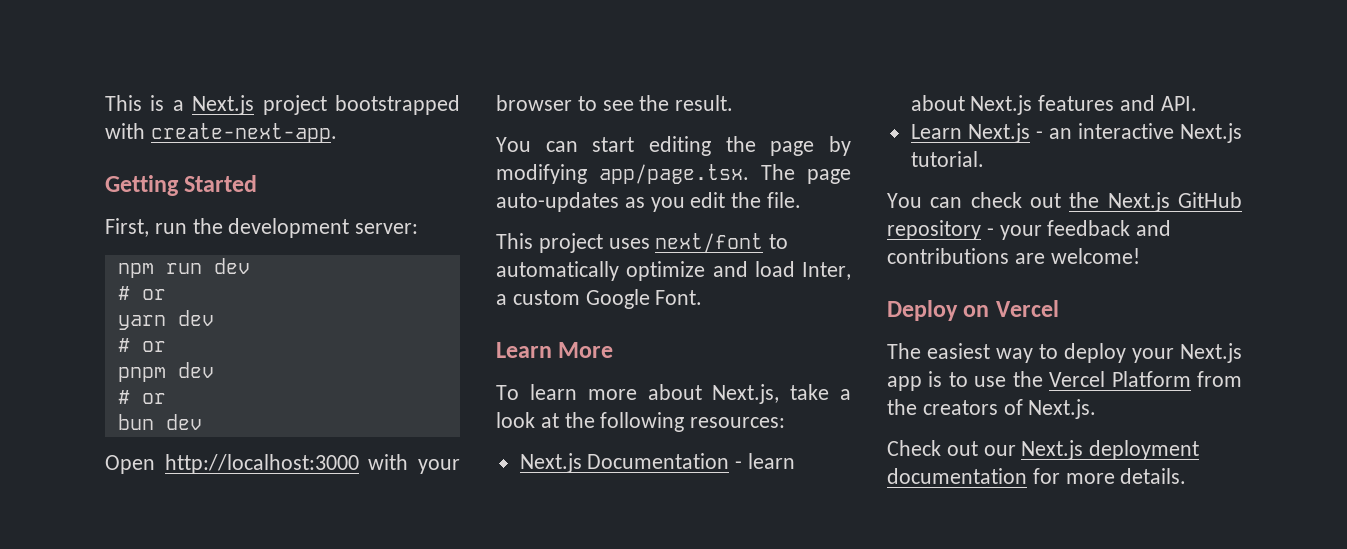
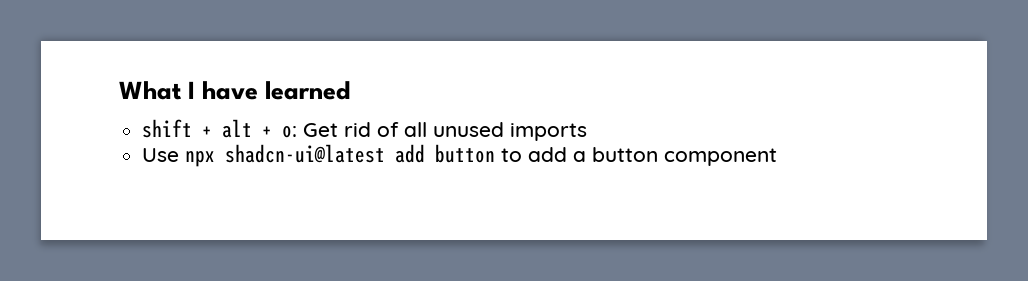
[105,95,460,115] [105,123,337,143] [105,175,258,196] [105,218,419,238] [117,258,250,278] [117,286,166,300] [117,310,214,330] [117,338,166,352] [117,362,214,382] [117,390,166,404] [117,414,202,430] [105,454,460,474] [496,95,734,111] [496,136,851,156] [496,164,851,184] [496,192,802,212] [496,233,789,253] [496,261,851,281] [496,289,703,309] [496,342,614,358] [496,384,851,404] [496,412,786,432] [519,453,796,473] [910,95,1197,115] [910,123,1242,143] [910,151,984,167] [887,192,1242,212] [887,220,1172,240] [887,248,1140,264] [887,300,1059,321] [887,343,1242,363] [887,371,1242,391] [887,399,1097,419] [887,440,1200,460] [887,468,1187,484] This is a Next.js project bootstrapped with create-next-app. // Getting Started // First, run the development server: // npm run dev // # or // yarn dev // # or // pnpm dev // # or // bun dev // Open http://localhost:3000 with your browser to see the result. // You can start editing the page by modifying app/page.tsx. The page auto-updates as you edit the file. // This project uses next/font to automatically optimize and load Inter, a custom Google Font. // Learn More // To learn more about Next.js, take a look at the following resources: // Next.js Documentation - learn about Next.js features and API. // Learn Next.js - an interactive Next.js tutorial. // You can check out the Next.js GitHub repository - your feedback and contributions are welcome! // Deploy on Vercel // The easiest way to deploy your Next.js app is to use the Vercel Platform from the creators of Next.js. // Check out our Next.js deployment documentation for more details. -> [119,81,352,100] [142,119,588,141] [142,144,778,167] What I have learned // shift + alt + o: Get rid of all unused imports // Use npx shadcn-ui@latest add button to add a button component

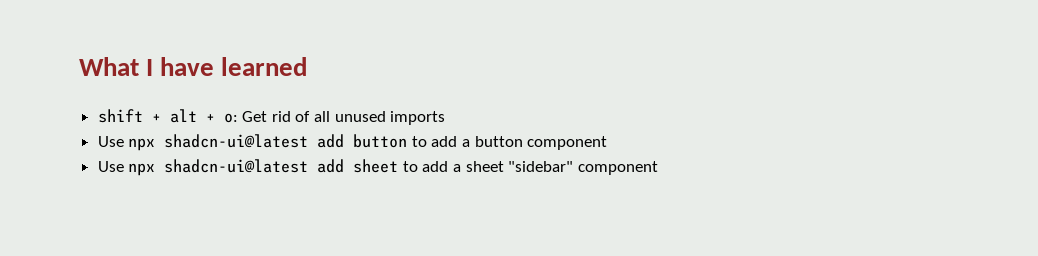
(778, 157) none -> [97,159,658,176] // Use npx shadcn-ui@latest add sheet to add a sheet "sidebar" component

